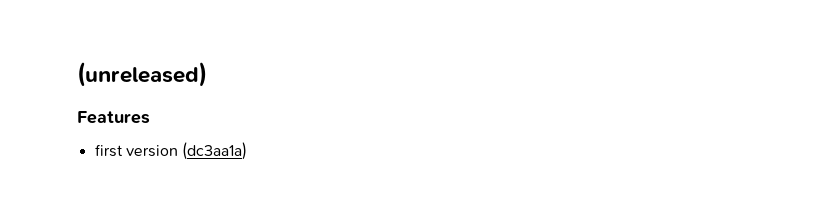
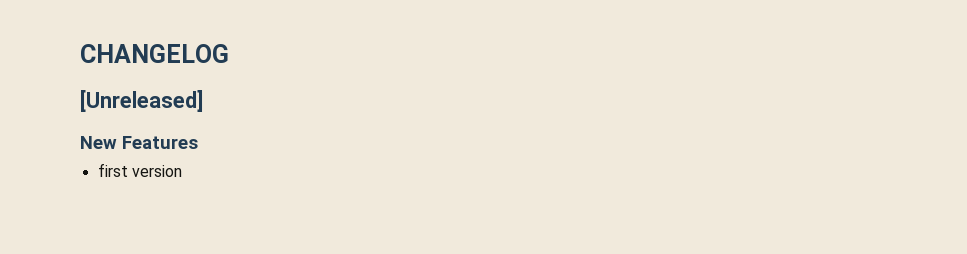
[77,62,207,87] (unreleased) // -> [80,44,229,63] [80,90,203,112] [80,136,117,149] CHANGELOG // [Unreleased] // New
[182,142,248,160] (dc3aa1a) -> (182, 171) none

